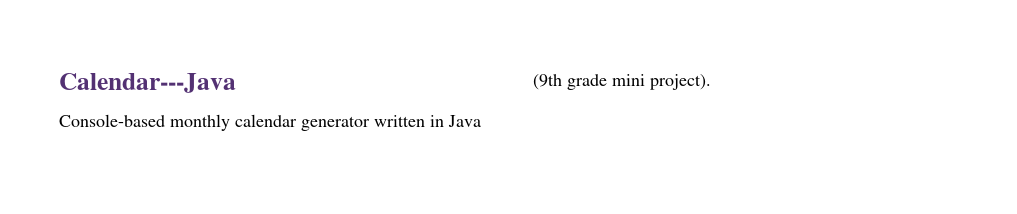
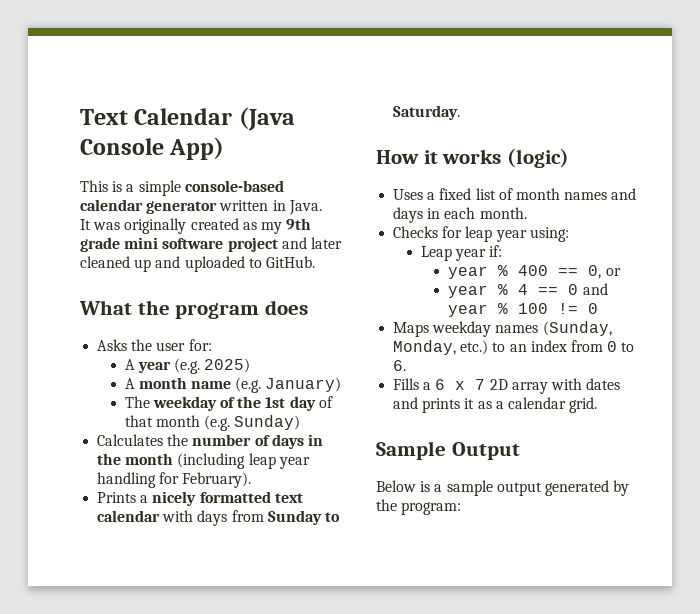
[59,73,236,93] [59,114,481,131] [533,74,711,90] Calendar---Java // Console-based monthly calendar generator written in Java (9th grade mini project). -> [80,107,295,131] [80,137,225,160] [80,180,284,196] [80,199,322,215] [80,218,312,234] [80,237,342,252] [80,256,315,272] [79,300,309,319] [97,339,212,351] [124,358,251,374] [124,377,342,393] [124,396,333,411] [124,415,301,431] [97,434,323,449] [97,453,310,469] [97,472,252,488] [97,491,303,506] [97,510,340,526] [393,105,461,120] [376,148,570,168] [393,188,637,200] [393,207,527,223] [393,226,569,242] [420,245,503,261] [448,265,621,279] [448,283,608,298] [448,303,599,317] [393,321,612,337] [393,340,635,355] [393,360,407,371] [393,378,621,394] [393,397,598,413] [376,441,520,460] [376,480,630,496] [376,499,462,515] Text Calendar (Java Console App) // This is a simple console-based calendar generator written in Java. // It was originally created as my 9th grade mini software project and later cleaned up and uploaded to GitHub. // What the program does // Asks the user for: // A year (e.g. 2025) // A month name (e.g. January) // The weekday of the 1st day of that month (e.g. Sunday) // Calculates the number of days in the month (including leap year handling for February). // Prints a nicely formatted text calendar with days from Sunday to Saturday. // How it works (logic) // Uses a fixed list of month names and days in each month. // Checks for leap year using: // Leap year if: // year % 400 == 0, or // year % 4 == 0 and year % 100 != 0 // Maps weekday names (Sunday, Monday, etc.) to an index from 0 to 6. // Fills a 6 x 7 2D array with dates and prints it as a calendar grid. // Sample Output // Below is a sample output generated by the program:

